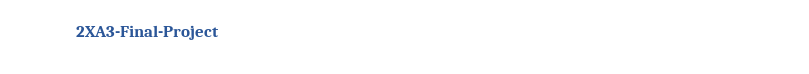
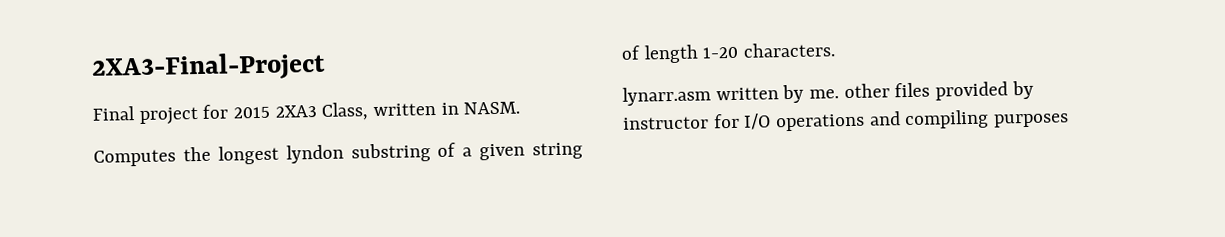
(219, 32) none -> [92,101,521,126] [93,142,583,167] [621,42,836,64] [622,80,1034,106] [622,109,1070,132] // Final project for 2015 2XA3 Class, written in NASM. // Computes the longest lyndon substring of a given string of length 1-20 characters. // lynarr.asm written by me. other files provided by instructor for I/O operations and compiling purposes

